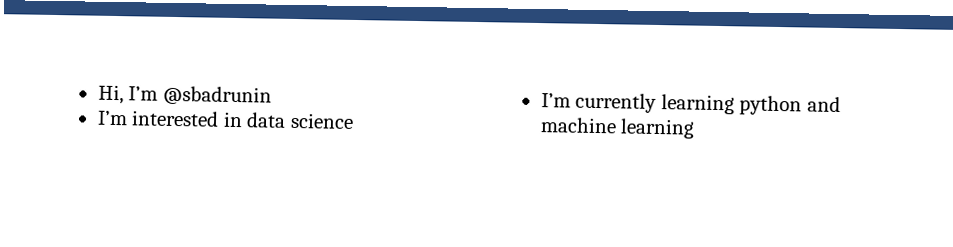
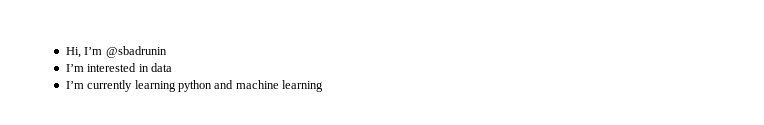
[289,112,354,129] science -> (172, 67) none

